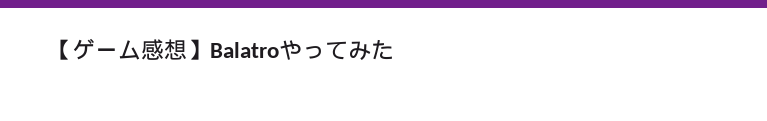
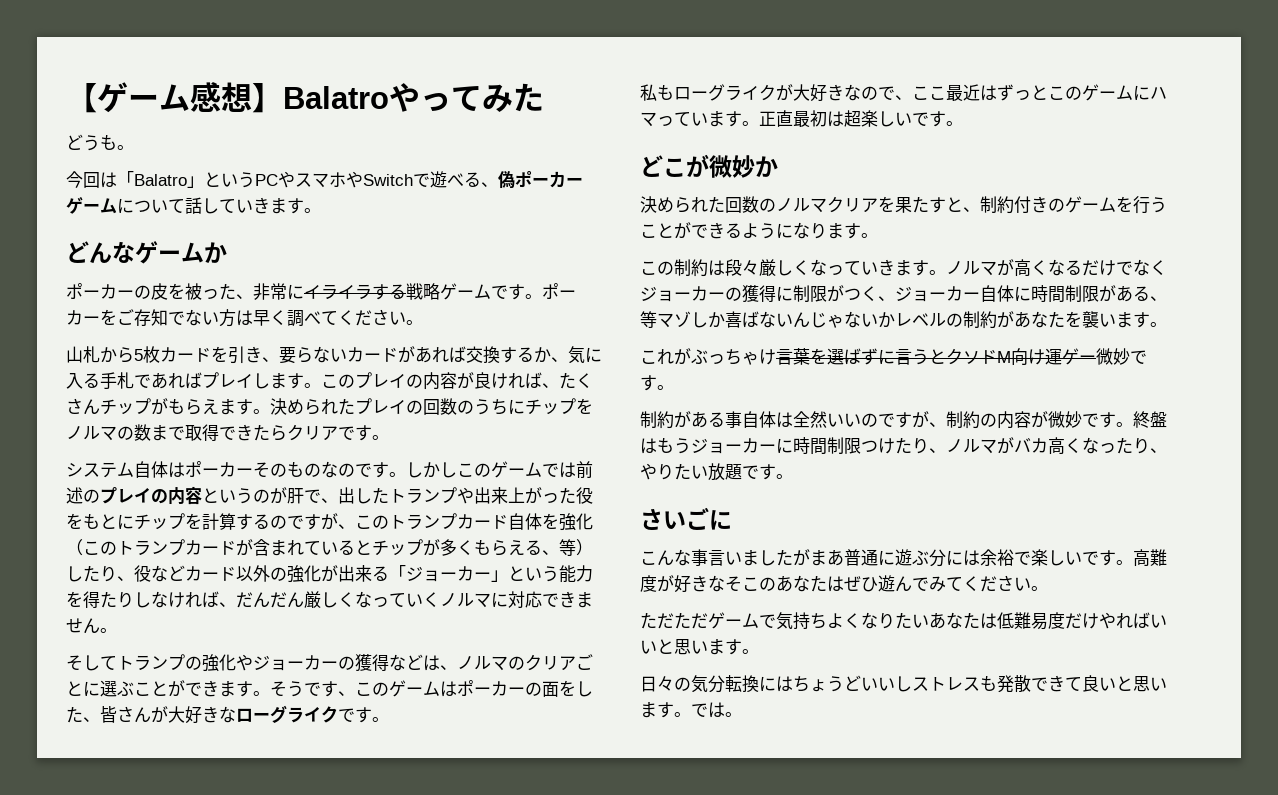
(394, 49) none -> [66,134,134,151] [66,170,583,189] [66,197,321,214] [66,241,227,264] [66,283,576,300] [66,309,423,327] [66,346,602,364] [66,372,593,390] [66,398,593,415] [66,424,389,441] [66,461,593,479] [66,486,593,505] [66,513,593,531] [66,539,593,556] [66,565,593,583] [66,591,593,608] [66,618,117,634] [66,654,593,672] [66,680,593,697] [66,705,389,724] [640,84,1167,102] [640,110,963,127] [640,154,778,178] [640,196,1167,214] [640,222,878,239] [640,259,1167,277] [640,285,1167,303] [640,311,1167,329] [640,348,1147,365] [640,375,674,391] [640,411,1167,429] [640,437,1167,455] [640,463,793,481] [640,507,732,530] [640,549,1167,567] [640,575,1048,593] [640,612,1167,630] [640,639,759,655] [640,675,1167,693] [640,702,742,718] // どうも。 // 今回は「Balatro」というPCやスマホやSwitchで遊べる、偽ポーカーゲームについて話していきます。 // どんなゲームか // ポーカーの皮を被った、非常にイライラする戦略ゲームです。ポーカーをご存知でない方は早く調べてください。 // 山札から5枚カードを引き、要らないカードがあれば交換するか、気に入る手札であればプレイします。このプレイの内容が良ければ、たくさんチップがもらえます。決められたプレイの回数のうちにチップをノルマの数まで取得できたらクリアです。 // システム自体はポーカーそのものなのです。しかしこのゲームでは前述のプレイの内容というのが肝で、出したトランプや出来上がった役をもとにチップを計算するのですが、このトランプカード自体を強化（このトランプカードが含まれているとチップが多くもらえる、等）したり、役などカード以外の強化が出来る「ジョーカー」という能力を得たりしなければ、だんだん厳しくなっていくノルマに対応できません。 // そしてトランプの強化やジョーカーの獲得などは、ノルマのクリアごとに選ぶことができます。そうです、このゲームはポーカーの面をした、皆さんが大好きなローグライクです。 // 私もローグライクが大好きなので、ここ最近はずっとこのゲームにハマっています。正直最初は超楽しいです。 // どこが微妙か // 決められた回数のノルマクリアを果たすと、制約付きのゲームを行うことができるようになります。 // この制約は段々厳しくなっていきます。ノルマが高くなるだけでなくジョーカーの獲得に制限がつく、ジョーカー自体に時間制限がある、等マゾしか喜ばないんじゃないかレベルの制約があなたを襲います。 // これがぶっちゃけ言葉を選ばずに言うとクソドM向け運ゲー微妙です。 // 制約がある事自体は全然いいのですが、制約の内容が微妙です。終盤はもうジョーカーに時間制限つけたり、ノルマがバカ高くなったり、やりたい放題です。 // さいごに // こんな事言いましたがまあ普通に遊ぶ分には余裕で楽しいです。高難度が好きなそこのあなたはぜひ遊んでみてください。 // ただただゲームで気持ちよくなりたいあなたは低難易度だけやればいいと思います。 // 日々の気分転換にはちょうどいいしストレスも発散できて良いと思います。では。

